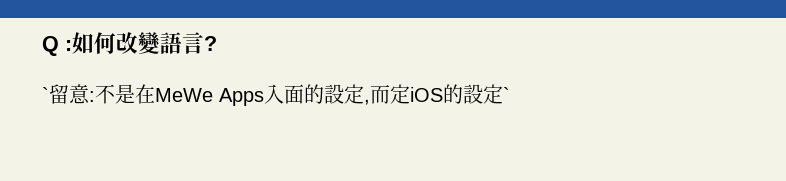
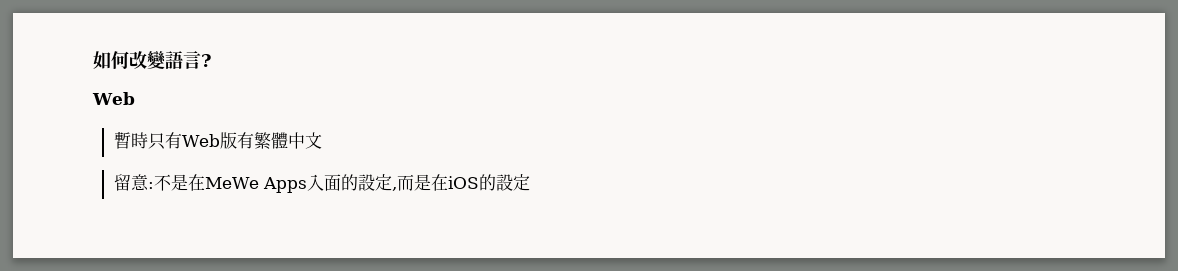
[42,36,72,56] Q : -> (93, 60) none
[42,87,49,102] ` -> [92,92,135,105] [113,131,322,150] Web // 暫時只有Web版有繁體中文 //
[390,84,410,104] 定 -> [413,174,448,191] 是在
[503,87,510,102] ` -> (530, 182) none

